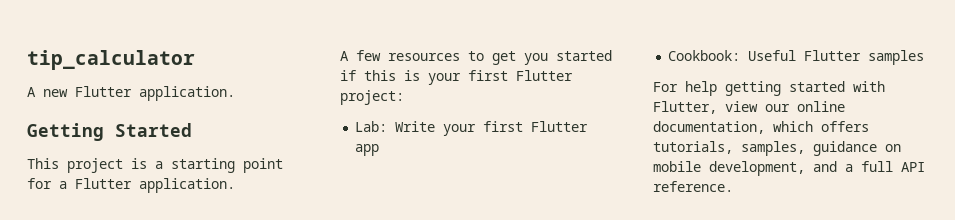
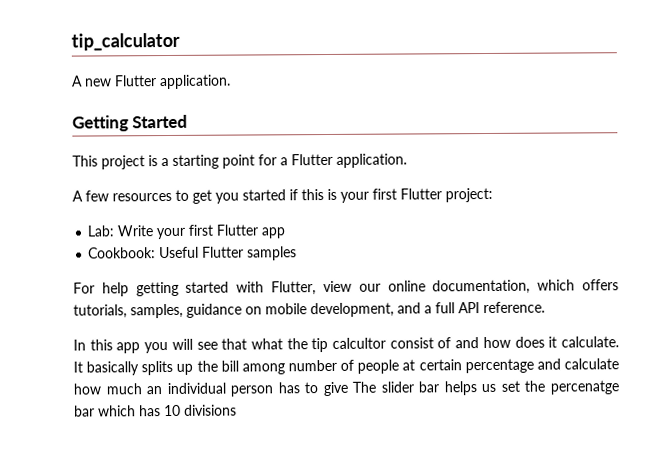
(733, 186) none -> [73,336,619,354] [73,358,620,376] [73,380,620,397] [74,404,237,417] // In this app you will see that what the tip calcultor consist of and how does it calculate. It basically splits up the bill among number of people at certain percentage and calculate how much an individual person has to give The slider bar helps us set the percenatge bar which has 10 divisions

